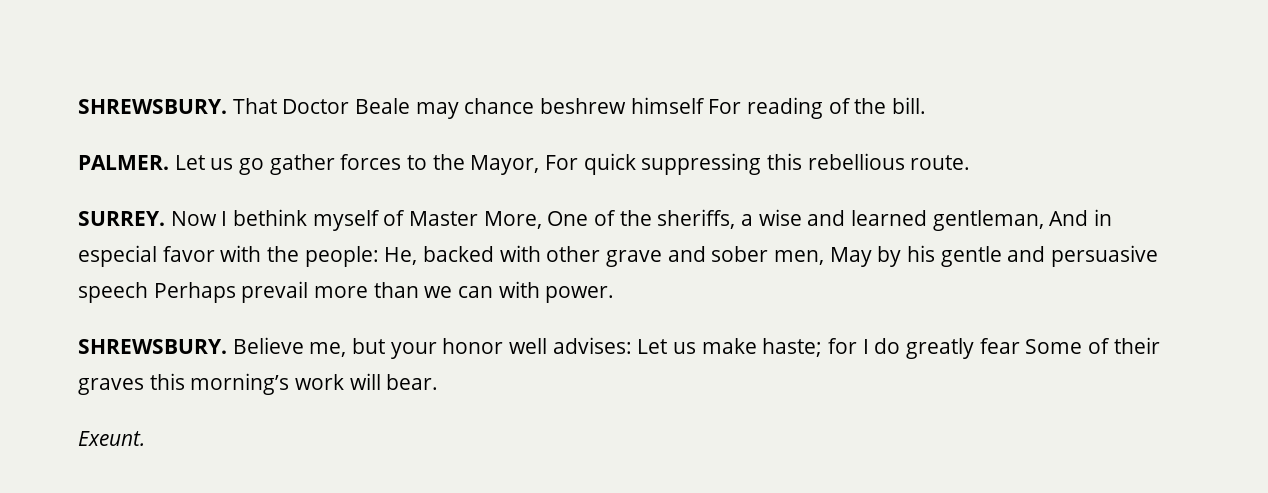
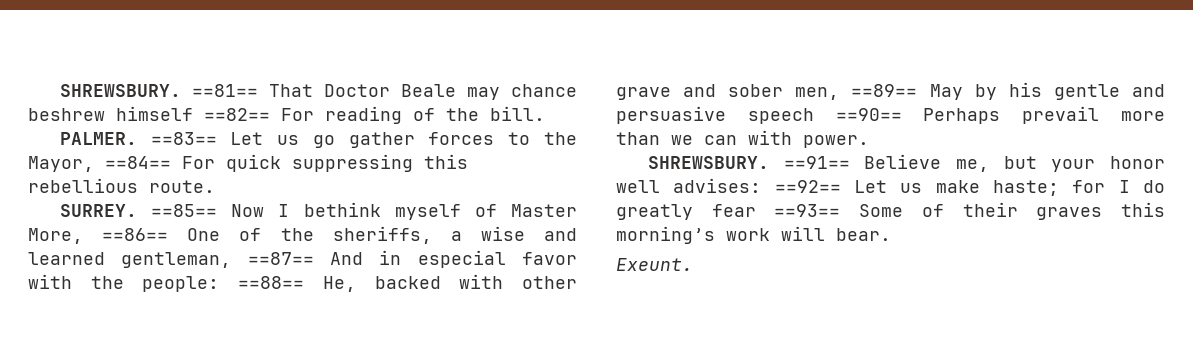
[78,99,227,114] SHREWSBURY. -> [59,84,258,97] SHREWSBURY. ==81==
(705, 105) none -> [204,108,270,121] ==82==
(169, 162) none -> [150,132,217,145] ==83==
(540, 165) none -> [105,156,171,169] ==84==
(165, 218) none -> [151,204,218,217] ==85==
(542, 220) none -> [102,228,169,241] ==86==
(1044, 220) none -> [247,252,314,265] ==87==
(379, 256) none -> [238,276,305,289] ==88==
(825, 257) none -> [851,84,918,97] ==89==
(148, 292) none -> [835,108,902,121] ==90==
(227, 346) none -> [783,156,850,169] ==91==
(632, 345) none -> [774,180,841,193] ==92==
(1020, 346) none -> [774,204,841,217] ==93==

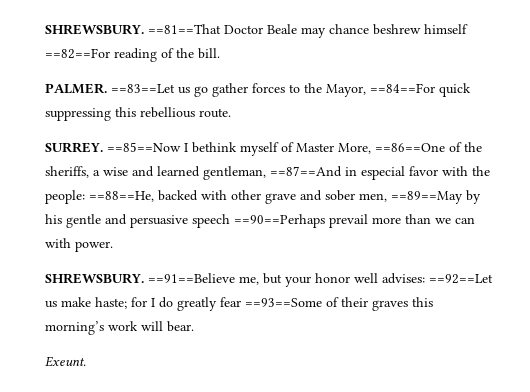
[59,84,313,97] SHREWSBURY. ==81== That -> [45,24,221,35] SHREWSBURY. ==81==That
[204,108,314,121] ==82== For -> [45,48,110,59] ==82==For
[150,132,264,145] ==83== Let -> [111,84,175,93] ==83==Let
[105,156,215,169] ==84== For -> [370,83,435,93] ==84==For
[151,204,265,217] ==85== Now -> [107,142,181,152] ==85==Now
[102,228,221,241] ==86== One -> [375,143,445,152] ==86==One
[247,252,363,265] ==87== And -> [270,166,342,177] ==87==And
[238,276,356,292] ==88== He, -> [89,191,154,202] ==88==He,
[851,84,963,100] ==89== May -> [391,191,463,204] ==89==May
[835,108,1001,124] ==90== Perhaps -> [234,214,325,228] ==90==Perhaps
[783,154,942,169] ==91== Believe -> [148,273,235,283] ==91==Believe
[774,180,887,193] ==92== Let -> [429,274,493,284] ==92==Let
[774,204,904,217] ==93== Some -> [245,298,322,307] ==93==Some

